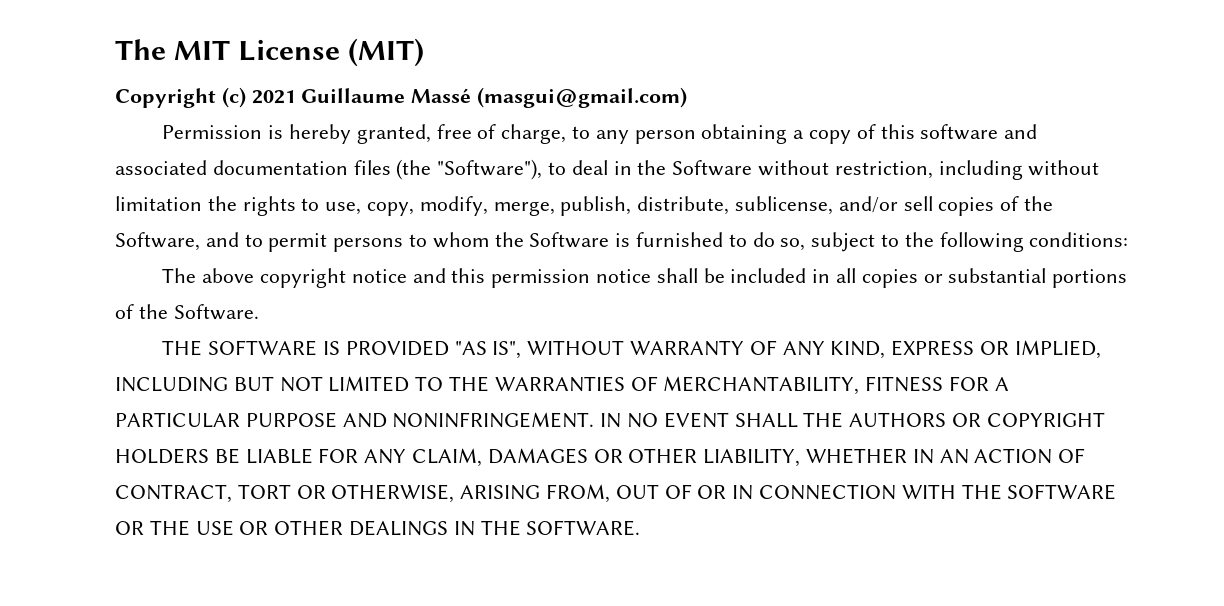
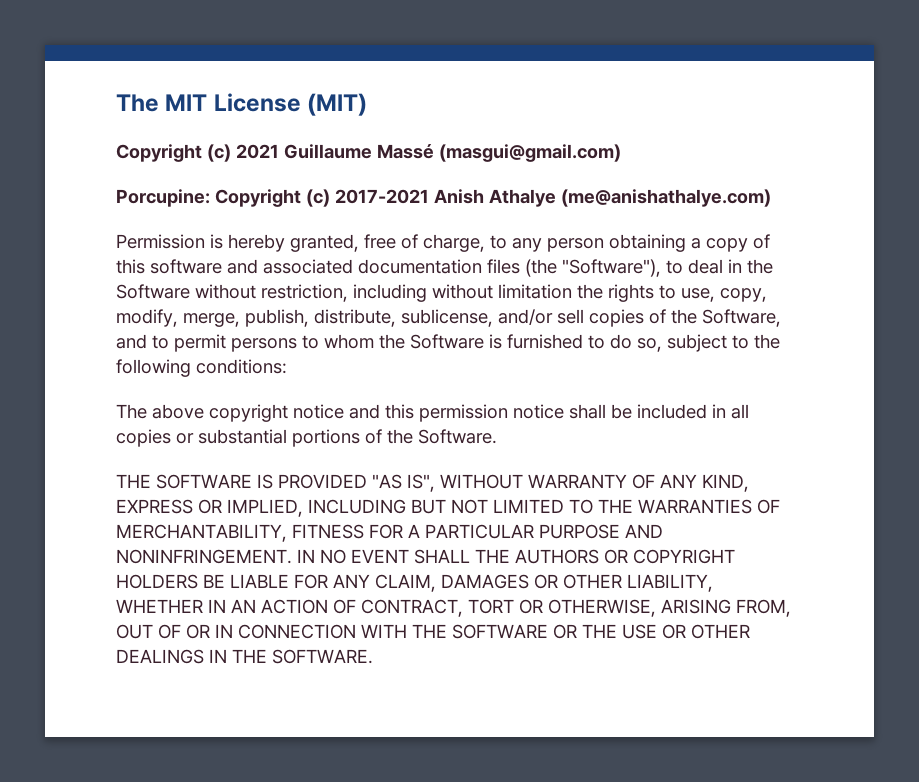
(688, 97) none -> [116,189,771,207] // Porcupine: Copyright (c) 2017-2021 Anish Athalye (me@anishathalye.com)

